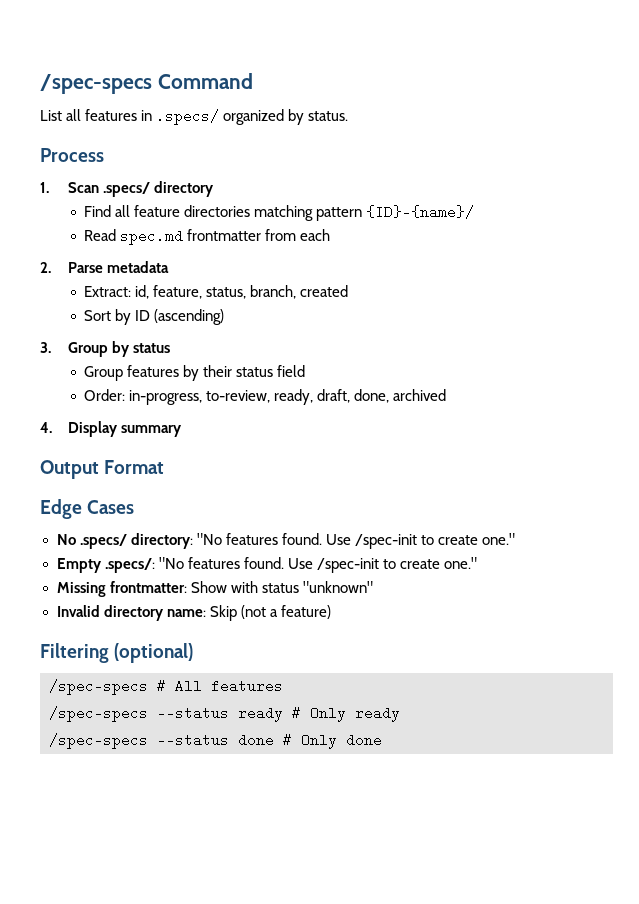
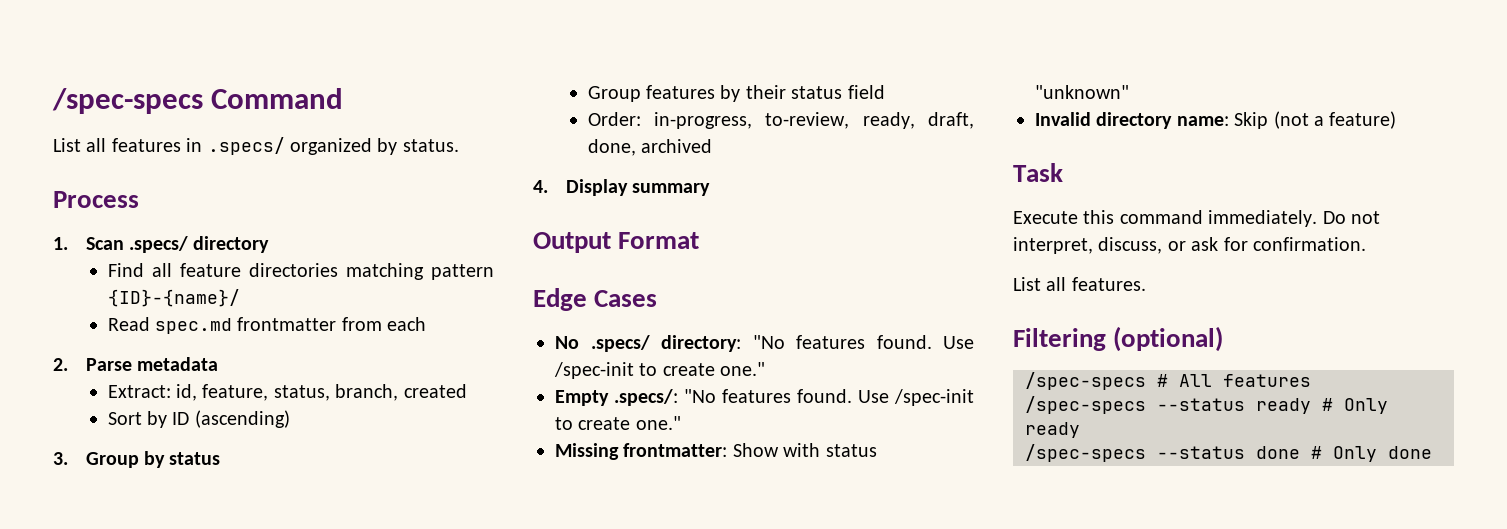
(331, 612) none -> [1013,163,1063,182] [1013,210,1380,227] [1013,237,1366,254] [1013,277,1146,291] // Task // Execute this command immediately. Do not interpret, discuss, or ask for confirmation. // List all features.

